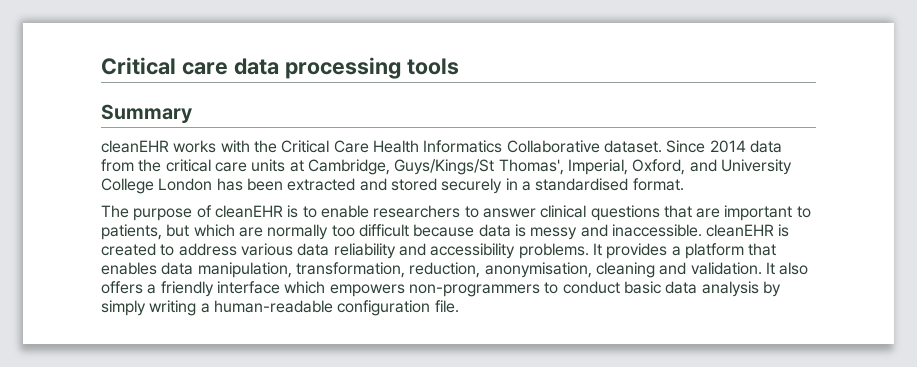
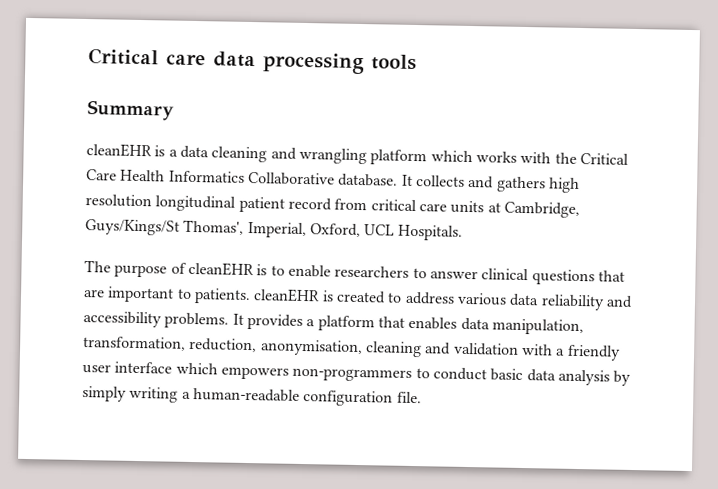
(169, 146) none -> [154,145,473,166] is a data cleaning and wrangling platform which
[603,140,782,153] [101,159,162,172] dataset. Since 2014 data from the -> [338,173,580,193] [85,194,368,213] database. It collects and gathers high resolution longitudinal patient record from
[689,159,792,175] [101,178,684,194] and University College London has been extracted and stored securely in a standardised format. -> [364,224,463,241] UCL Hospitals.
[101,224,702,240] patients, but which are normally too difficult because data is messy and inaccessible. -> [193,288,251,305] patients.
[690,262,809,275] [101,281,143,294] validation. It also offers -> [453,342,553,356] validation with
(214, 289) none -> [82,364,111,374] user

